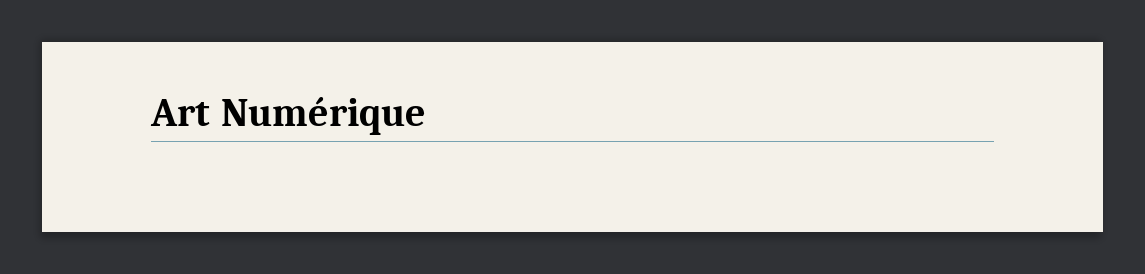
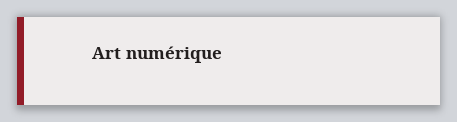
[220,97,426,135] Numérique -> [125,46,222,63] numérique

